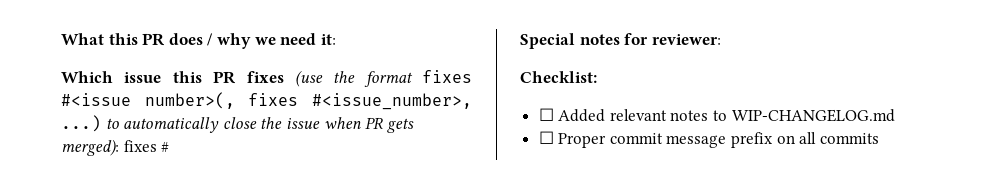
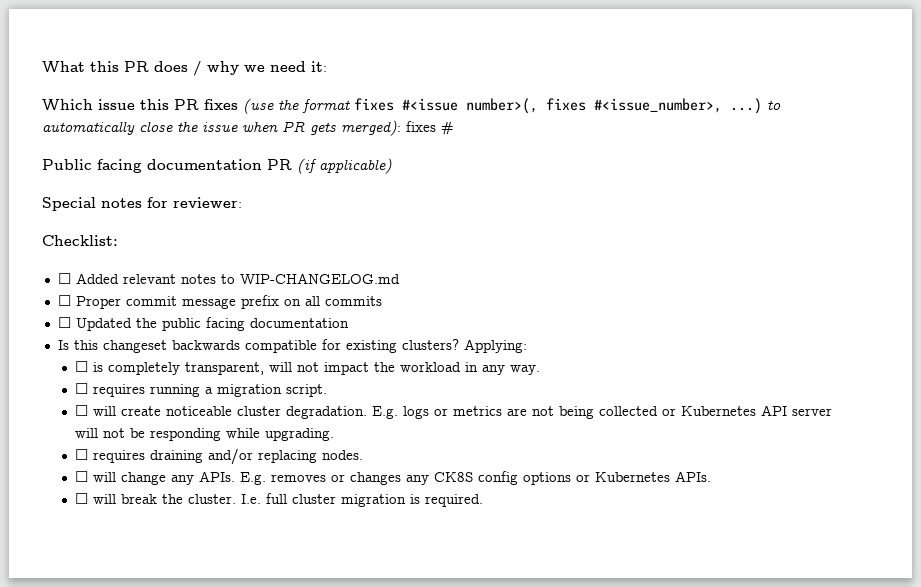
(170, 146) none -> [42,158,392,174] // Public facing documentation PR (if applicable)
(879, 138) none -> [57,317,349,331] [57,339,527,353] [75,361,541,375] [75,383,328,397] [75,405,833,419] [75,428,335,441] [75,448,364,465] [75,471,712,485] [75,493,484,507] // ☐ Updated the public facing documentation // Is this changeset backwards compatible for existing clusters? Applying: // ☐ is completely transparent, will not impact the workload in any way. // ☐ requires running a migration script. // ☐ will create noticeable cluster degradation. E.g. logs or metrics are not being collected or Kubernetes API server will not be responding while upgrading. // ☐ requires draining and/or replacing nodes. // ☐ will change any APIs. E.g. removes or changes any CK8S config options or Kubernetes APIs. // ☐ will break the cluster. I.e. full cluster migration is required.

